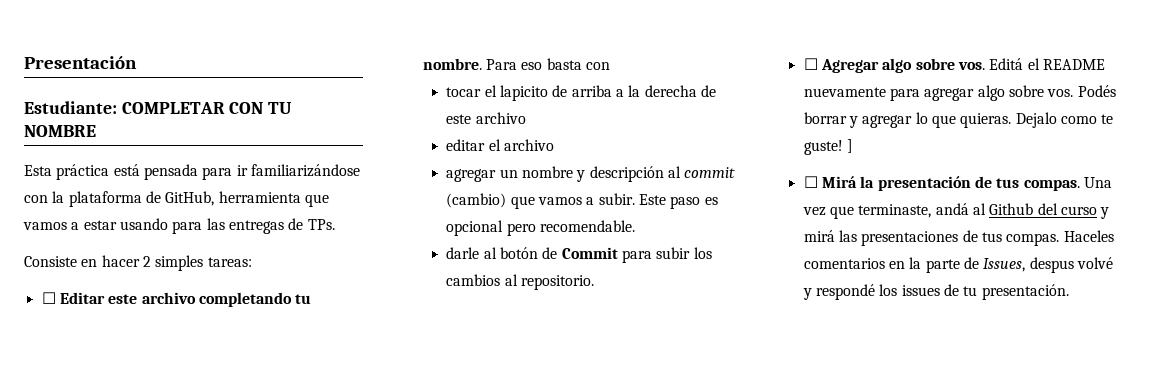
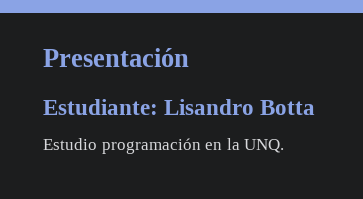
[121,102,293,114] [24,125,96,137] [24,164,360,180] [24,191,329,207] [23,218,335,234] [24,255,252,271] [41,292,312,307] [422,58,610,70] [446,85,716,101] [446,112,526,124] [446,139,554,151] [446,166,736,182] [446,193,718,209] [446,220,635,236] [446,247,712,263] [446,274,594,290] [803,58,1105,73] [803,85,1116,101] [803,112,1114,128] [803,139,853,155] [803,176,1112,191] [802,203,1110,219] [803,230,1114,246] [803,257,1113,273] [802,284,1069,300] COMPLETAR CON TU NOMBRE // Esta práctica está pensada para ir familiarizándose con la plataforma de GitHub, herramienta que vamos a estar usando para las entregas de TPs. // Consiste en hacer 2 simples tareas: // ☐ Editar este archivo completando tu nombre. Para eso basta con // tocar el lapicito de arriba a la derecha de este archivo // editar el archivo // agregar un nombre y descripción al commit (cambio) que vamos a subir. Este paso es opcional pero recomendable. // darle al botón de Commit para subir los cambios al repositorio. // ☐ Agregar algo sobre vos. Editá el README nuevamente para agregar algo sobre vos. Podés borrar y agregar lo que quieras. Dejalo como te guste! ] // ☐ Mirá la presentación de tus compas. Una vez que terminaste, andá al Github del curso y mirá las presentaciones de tus compas. Haceles comentarios en la parte de Issues, despus volvé y respondé los issues de tu presentación. -> [164,99,316,115] [43,138,285,154] Lisandro Botta // Estudio programación en la UNQ.

